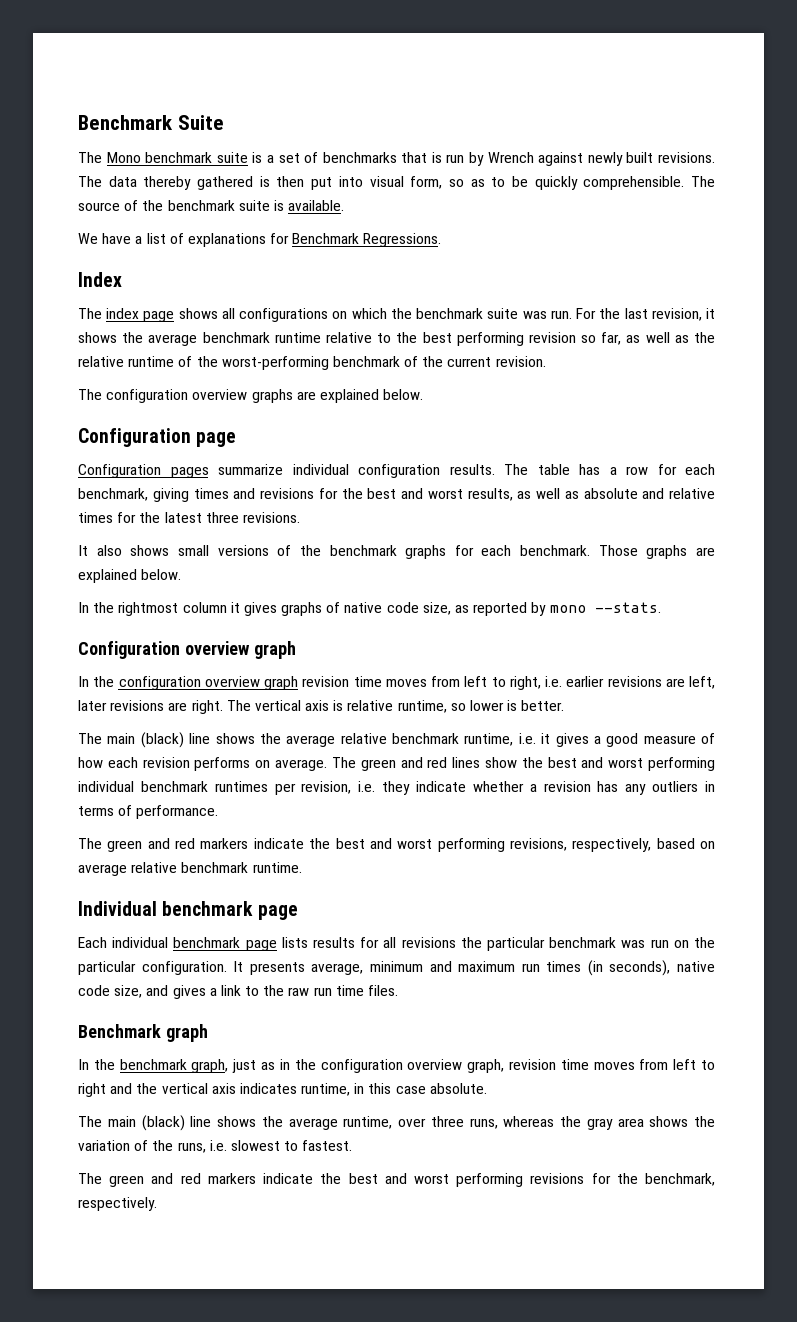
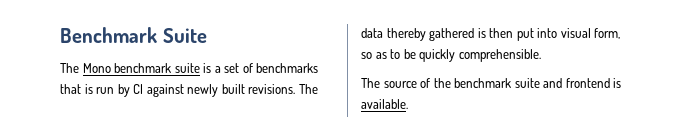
[487,152,534,163] Wrench -> [133,84,144,94] CI
(685, 183) none -> (541, 55) //
(270, 205) none -> [543,78,610,88] and frontend
[78,233,442,247] [78,272,122,287] [78,308,716,322] [78,332,715,346] [78,356,546,370] [78,389,424,403] [78,428,237,447] [78,464,715,478] [78,488,715,502] [78,512,300,523] [78,545,715,559] [78,569,182,583] [78,602,661,616] [78,641,296,659] [78,676,715,690] [78,700,565,714] [78,732,715,748] [78,757,715,771] [78,781,715,795] [78,805,219,819] [78,838,715,852] [78,862,302,876] [78,901,298,920] [78,937,715,951] [78,960,715,976] [78,985,399,999] [78,1024,208,1042] [78,1059,715,1073] [78,1083,487,1097] [78,1115,715,1131] [78,1140,353,1153] [78,1173,715,1187] [78,1197,157,1211] // We have a list of explanations for Benchmark Regressions. // Index // The index page shows all configurations on which the benchmark suite was run. For the last revision, it shows the average benchmark runtime relative to the best performing revision so far, as well as the relative runtime of the worst-performing benchmark of the current revision. // The configuration overview graphs are explained below. // Configuration page // Configuration pages summarize individual configuration results. The table has a row for each benchmark, giving times and revisions for the best and worst results, as well as absolute and relative times for the latest three revisions. // It also shows small versions of the benchmark graphs for each benchmark. Those graphs are explained below. // In the rightmost column it gives graphs of native code size, as reported by mono --stats. // Configuration overview graph // In the configuration overview graph revision time moves from left to right, i.e. earlier revisions are left, later revisions are right. The vertical axis is relative runtime, so lower is better. // The main (black) line shows the average relative benchmark runtime, i.e. it gives a good measure of how each revision performs on average. The green and red lines show the best and worst performing individual benchmark runtimes per revision, i.e. they indicate whether a revision has any outliers in terms of performance. // The green and red markers indicate the best and worst performing revisions, respectively, based on average relative benchmark runtime. // Individual benchmark page // Each individual benchmark page lists results for all revisions the particular benchmark was run on the particular configuration. It presents average, minimum and maximum run times (in seconds), native code size, and gives a link to the raw run time files. // Benchmark graph // In the benchmark graph, just as in the configuration overview graph, revision time moves from left to right and the vertical axis indicates runtime, in this case absolute. // The main (black) line shows the average runtime, over three runs, whereas the gray area shows the variation of the runs, i.e. slowest to fastest. // The green and red markers indicate the best and worst performing revisions for the benchmark, respectively. -> (408, 104) none

